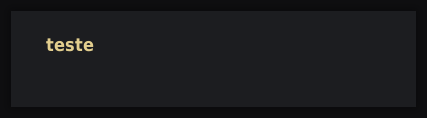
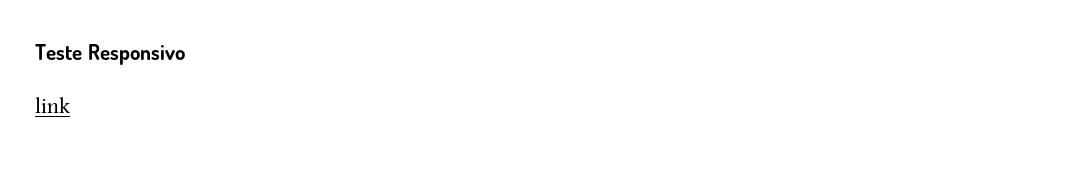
[46,38,94,52] teste -> [35,44,185,65] [35,97,70,113] Teste Responsivo // link

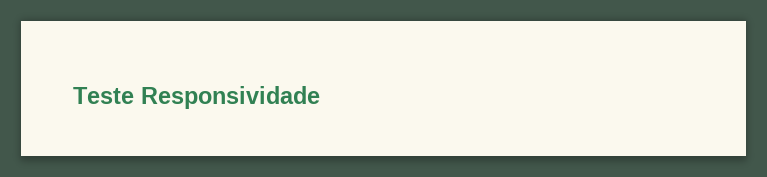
[87,44,185,65] [35,97,70,113] Responsivo // link -> [141,86,320,109] Responsividade

